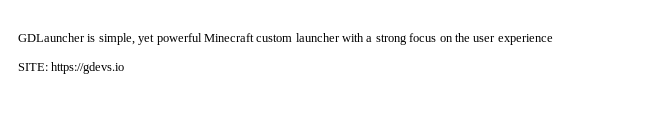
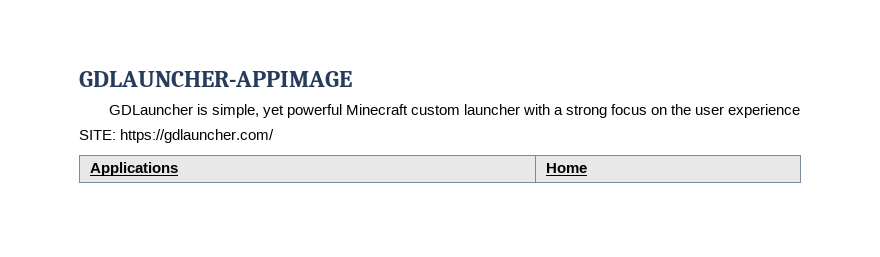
(18, 37) none -> [79,71,352,87] GDLAUNCHER-APPIMAGE //
[51,62,125,74] https://gdevs.io -> [120,129,275,143] [90,162,179,176] [546,163,588,173] https://gdlauncher.com/ // Applications | Home

